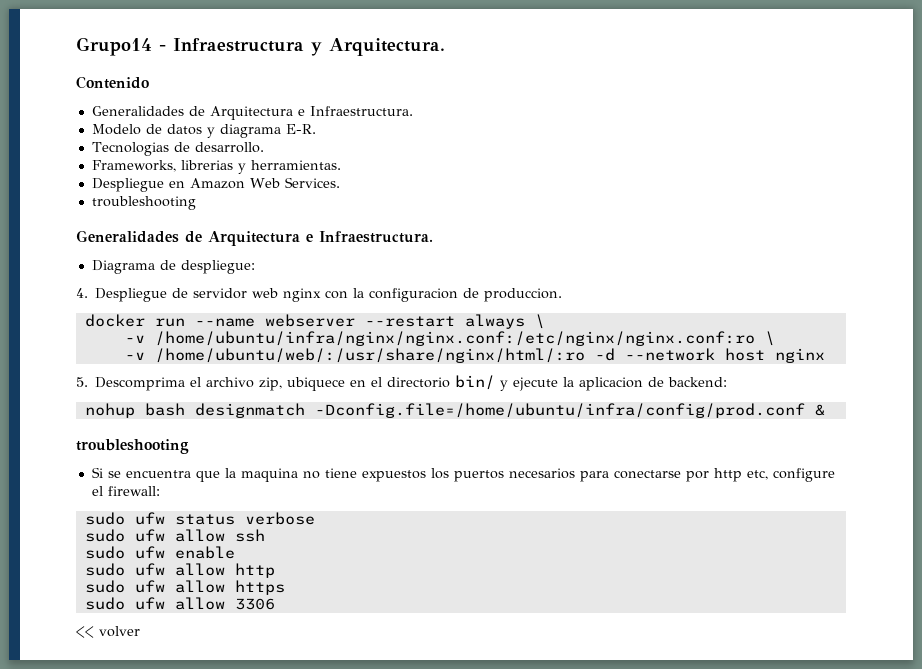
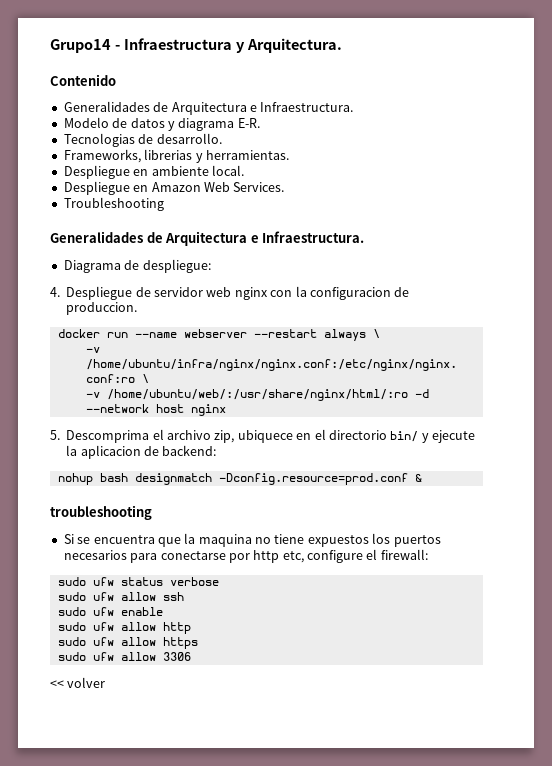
(341, 165) none -> [63,165,244,179] // Despliegue en ambiente local.
[91,196,196,210] troubleshooting -> [63,197,164,211] Troubleshooting
[314,403,805,418] -Dconfig.file=/home/ubuntu/infra/config/prod.conf -> [218,473,408,485] -Dconfig.resource=prod.conf

